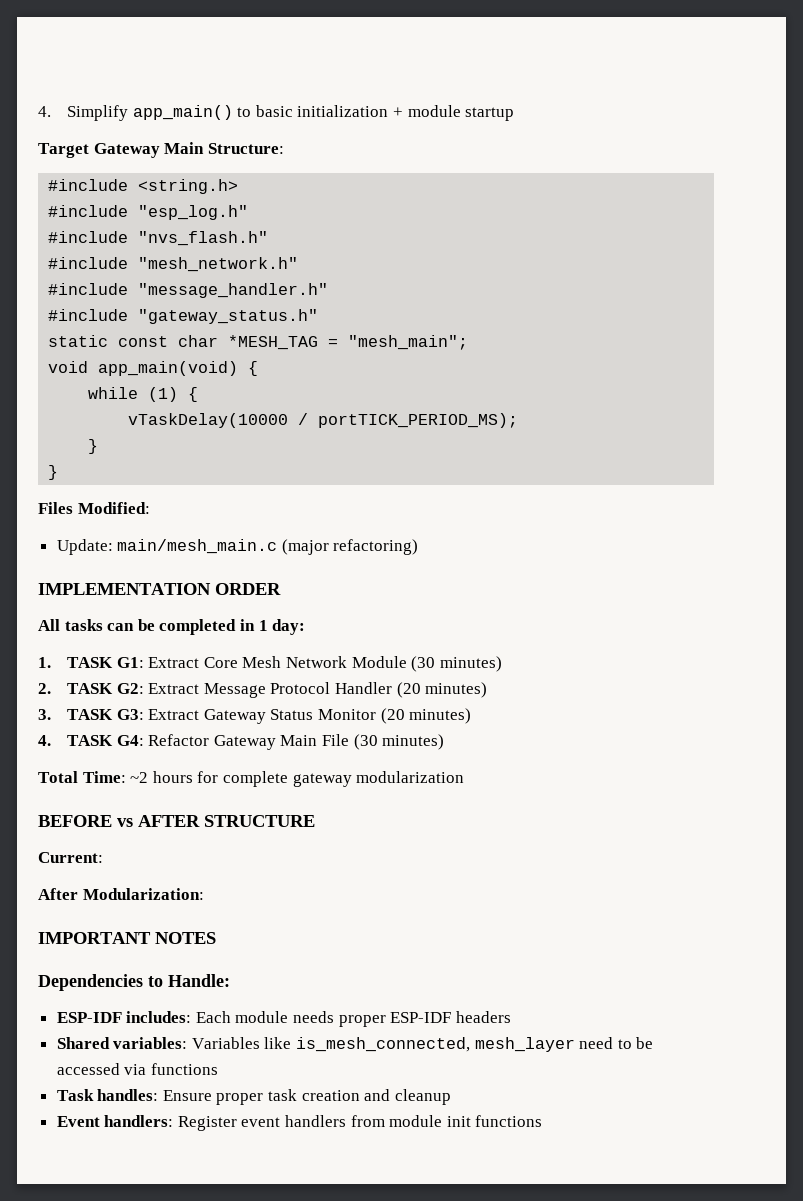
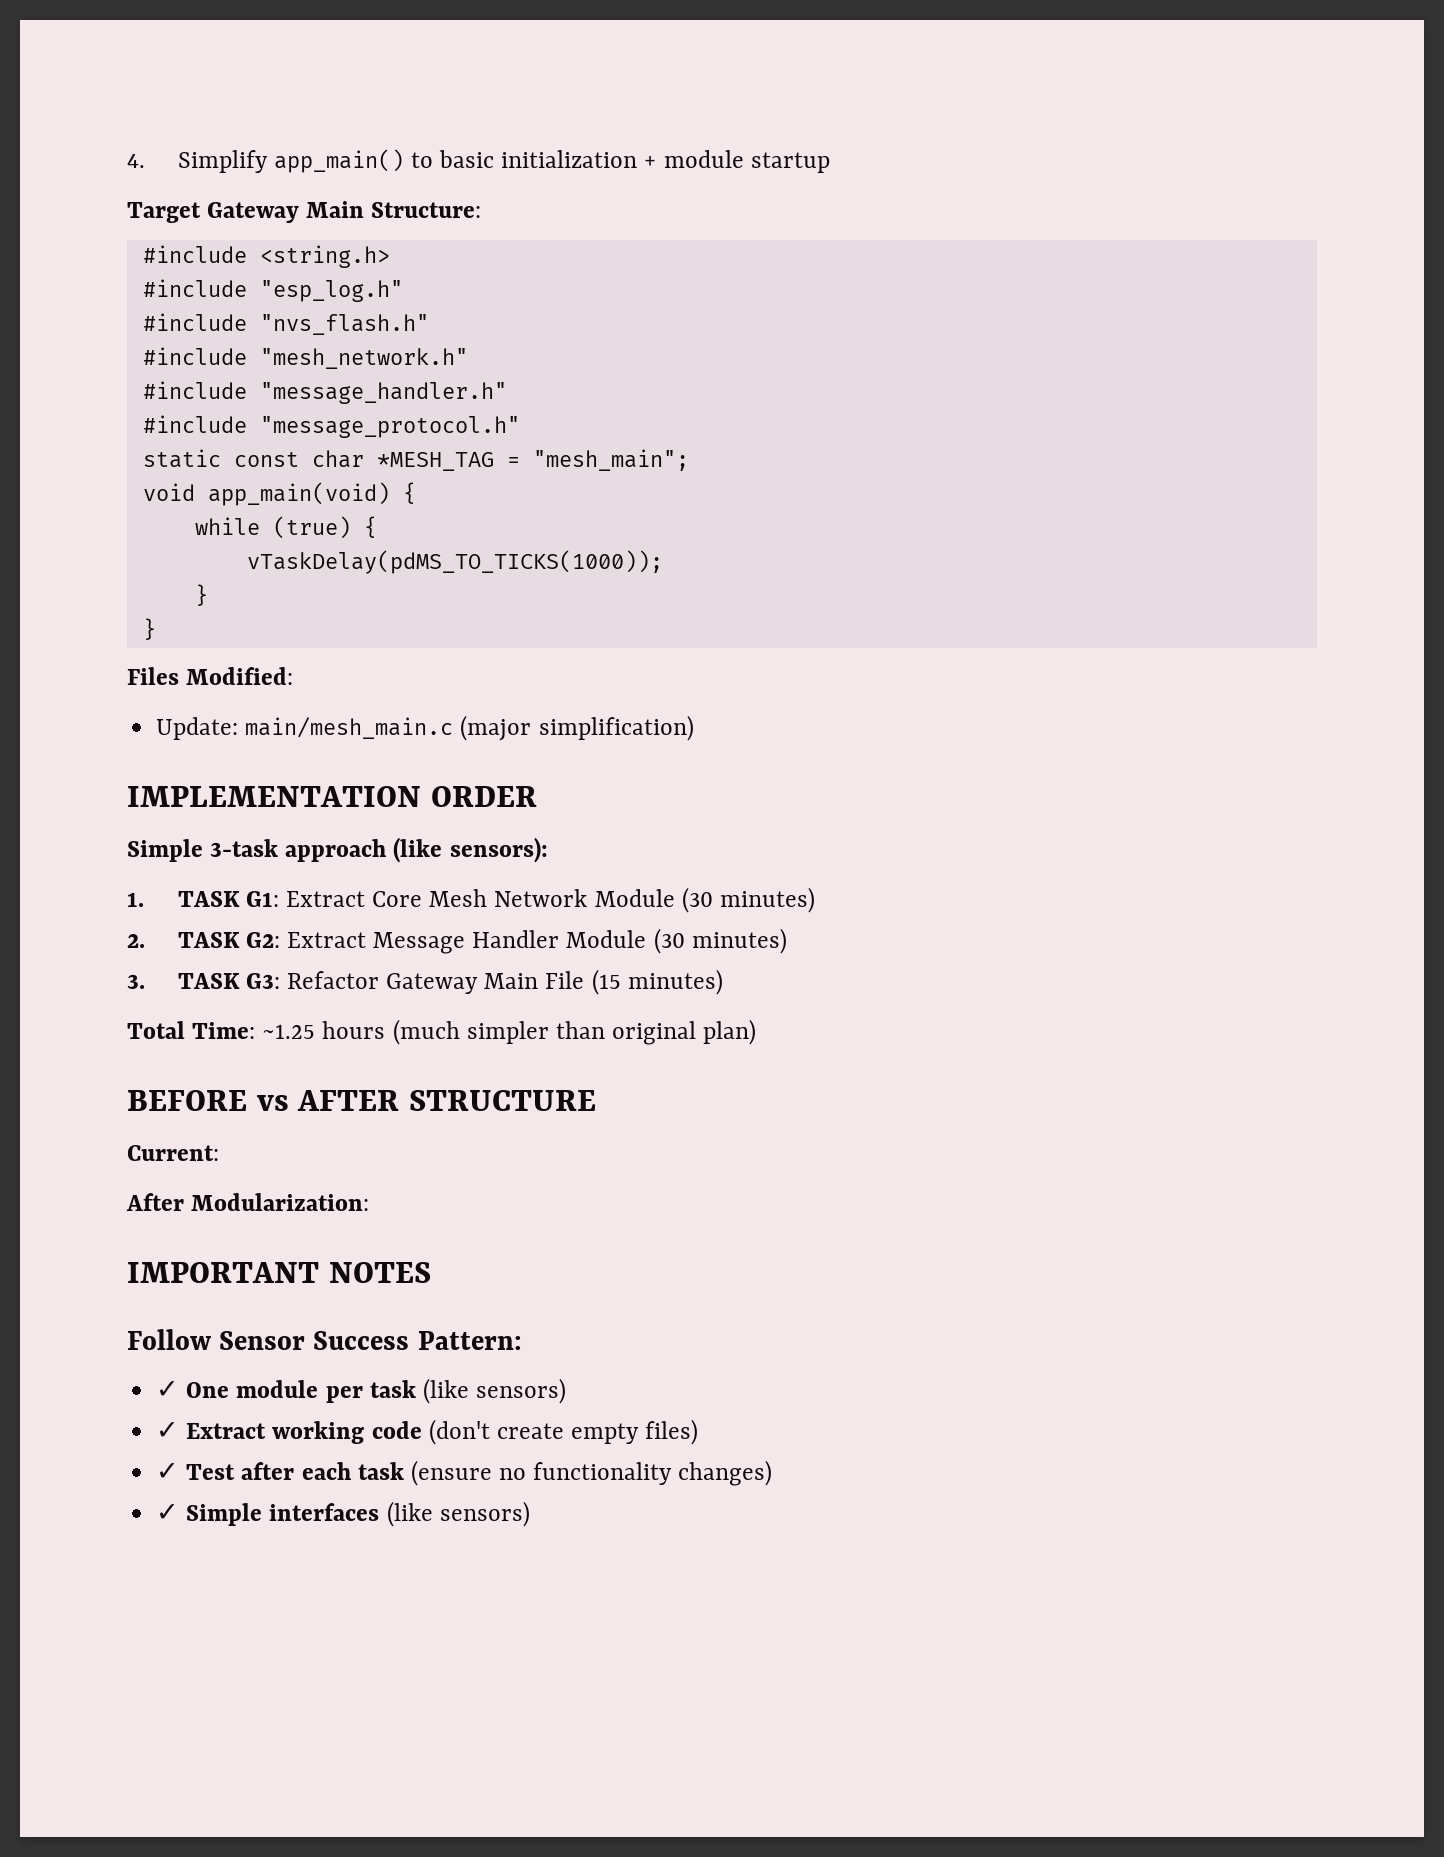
[138,309,319,324] "gateway_status.h" -> [259,416,520,438] "message_protocol.h"
[148,387,199,402] [128,413,519,428] (1) { // vTaskDelay(10000 / portTICK_PERIOD_MS); -> [272,516,377,539] [246,550,663,574] (true) { // vTaskDelay(pdMS_TO_TICKS(1000));
[333,539,419,555] refactoring) -> [538,715,694,741] simplification)
[38,619,306,635] All tasks can be completed in 1 day: -> [127,837,548,863] Simple 3-task approach (like sensors):
[270,682,421,698] Protocol Handler (20 -> [472,928,685,954] Handler Module (30
[148,708,472,724] [38,735,144,746] Extract Gateway Status Monitor (20 minutes) // 4. TASK G4: -> (280, 981) none
[353,734,378,750] (30 -> [591,969,621,995] (15
[130,771,465,787] ~2 hours for complete gateway modularization -> [262,1019,757,1045] ~1.25 hours (much simpler than original plan)
[38,974,230,991] [56,1011,511,1027] [56,1037,654,1052] [56,1063,218,1075] [56,1089,451,1105] [56,1115,543,1131] Dependencies to Handle: // ESP-IDF includes: Each module needs proper ESP-IDF headers // Shared variables: Variables like is_mesh_connected, mesh_layer need to be accessed via functions // Task handles: Ensure proper task creation and cleanup // Event handlers: Register event handlers from module init functions -> [127,1329,522,1350] [156,1378,567,1404] [156,1419,699,1445] [156,1460,773,1486] [156,1501,530,1527] Follow Sensor Success Pattern: // ✓ One module per task (like sensors) // ✓ Extract working code (don't create empty files) // ✓ Test after each task (ensure no functionality changes) // ✓ Simple interfaces (like sensors)

